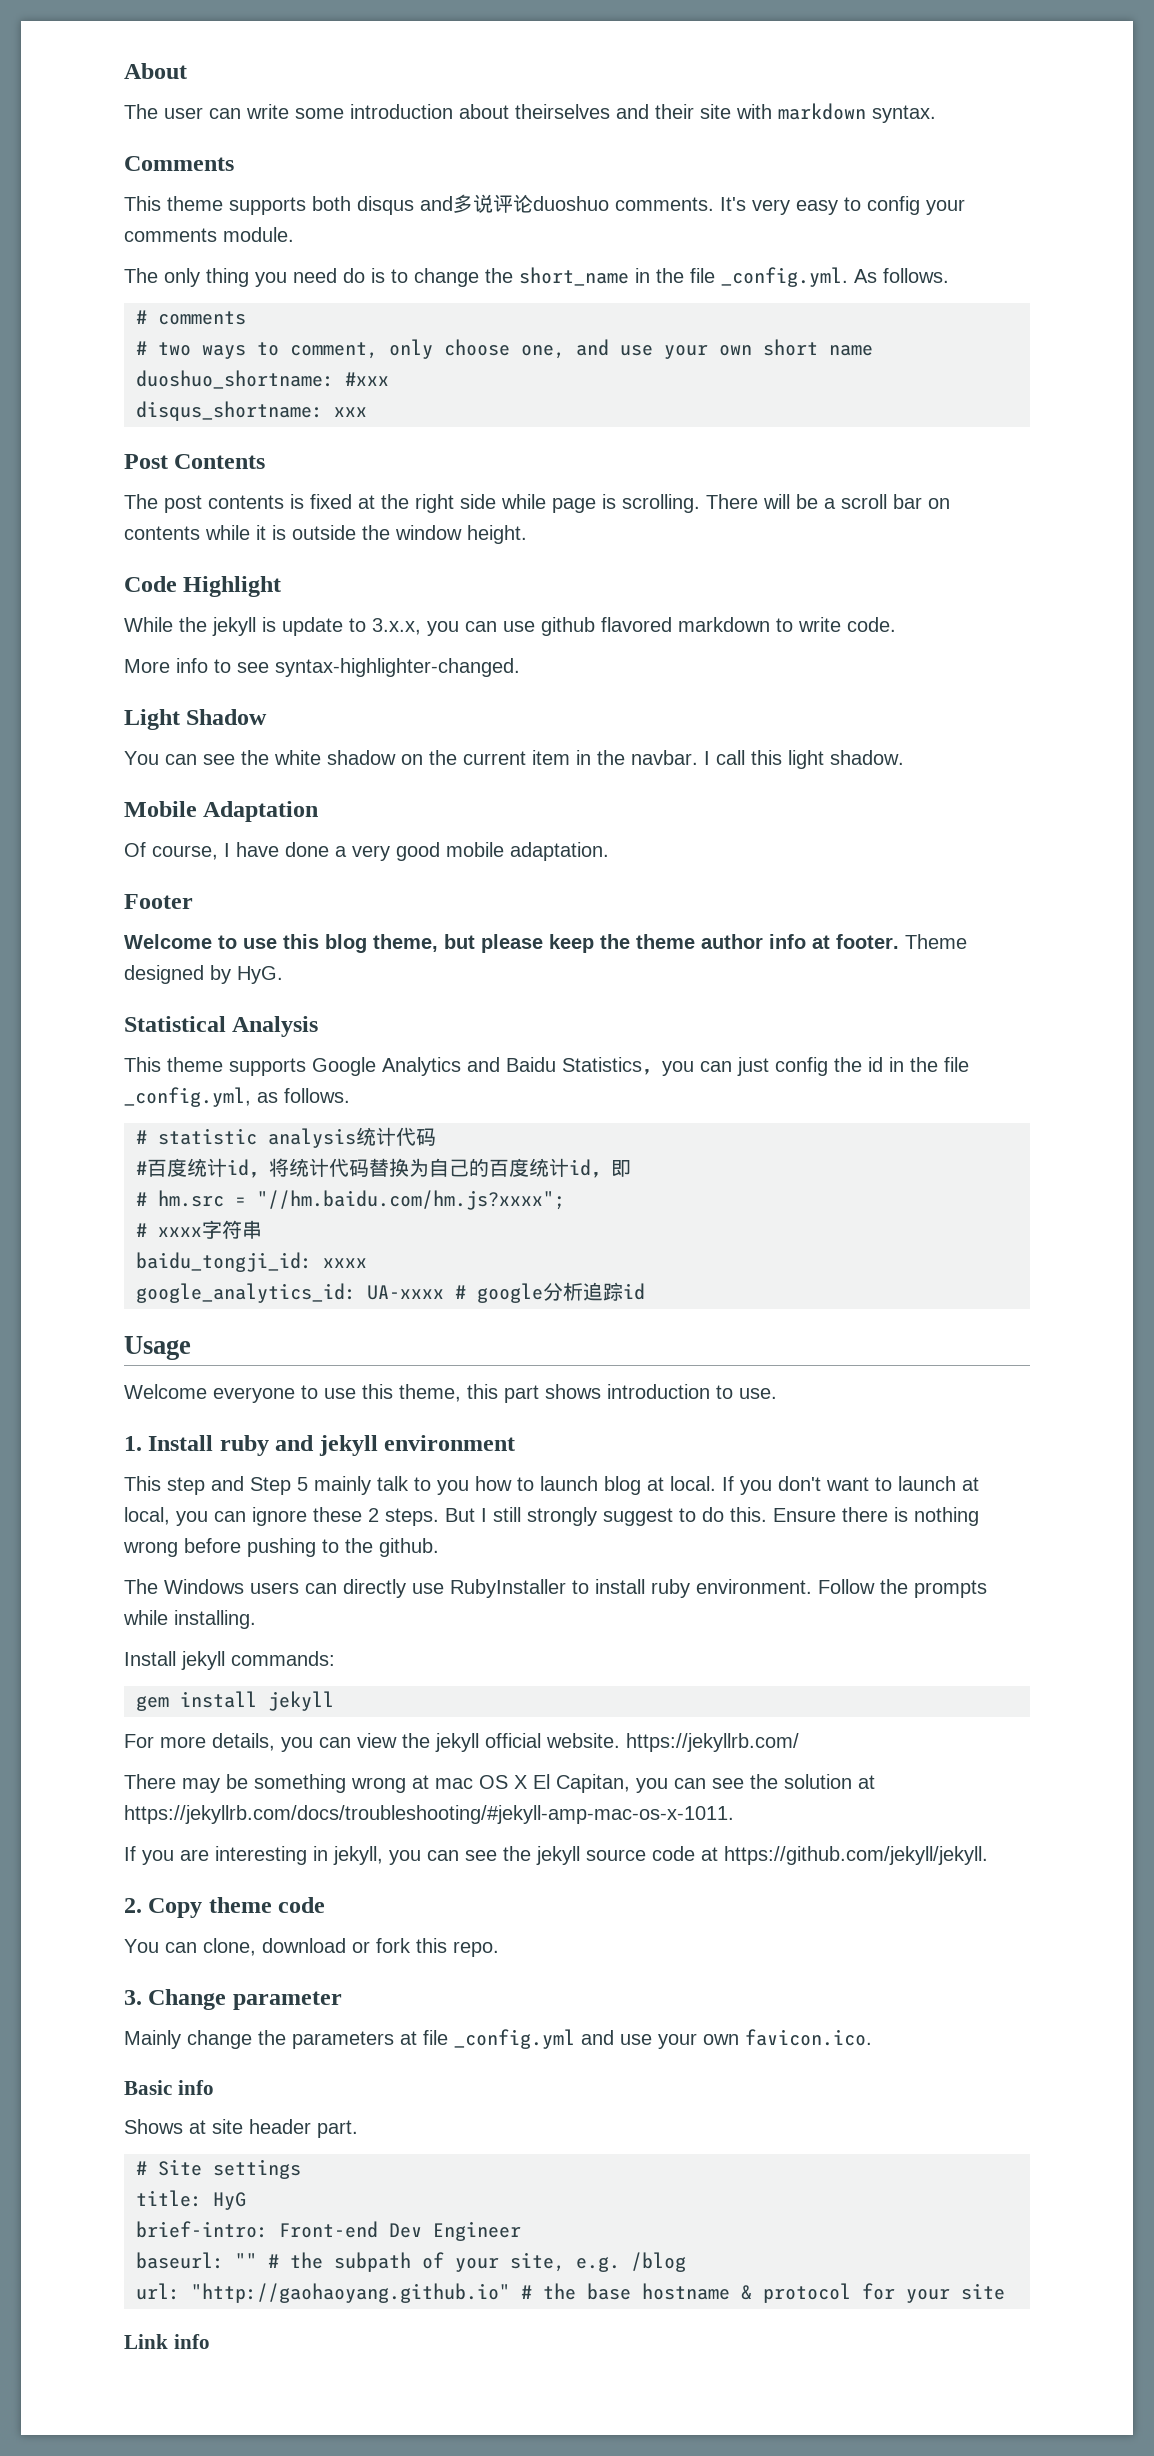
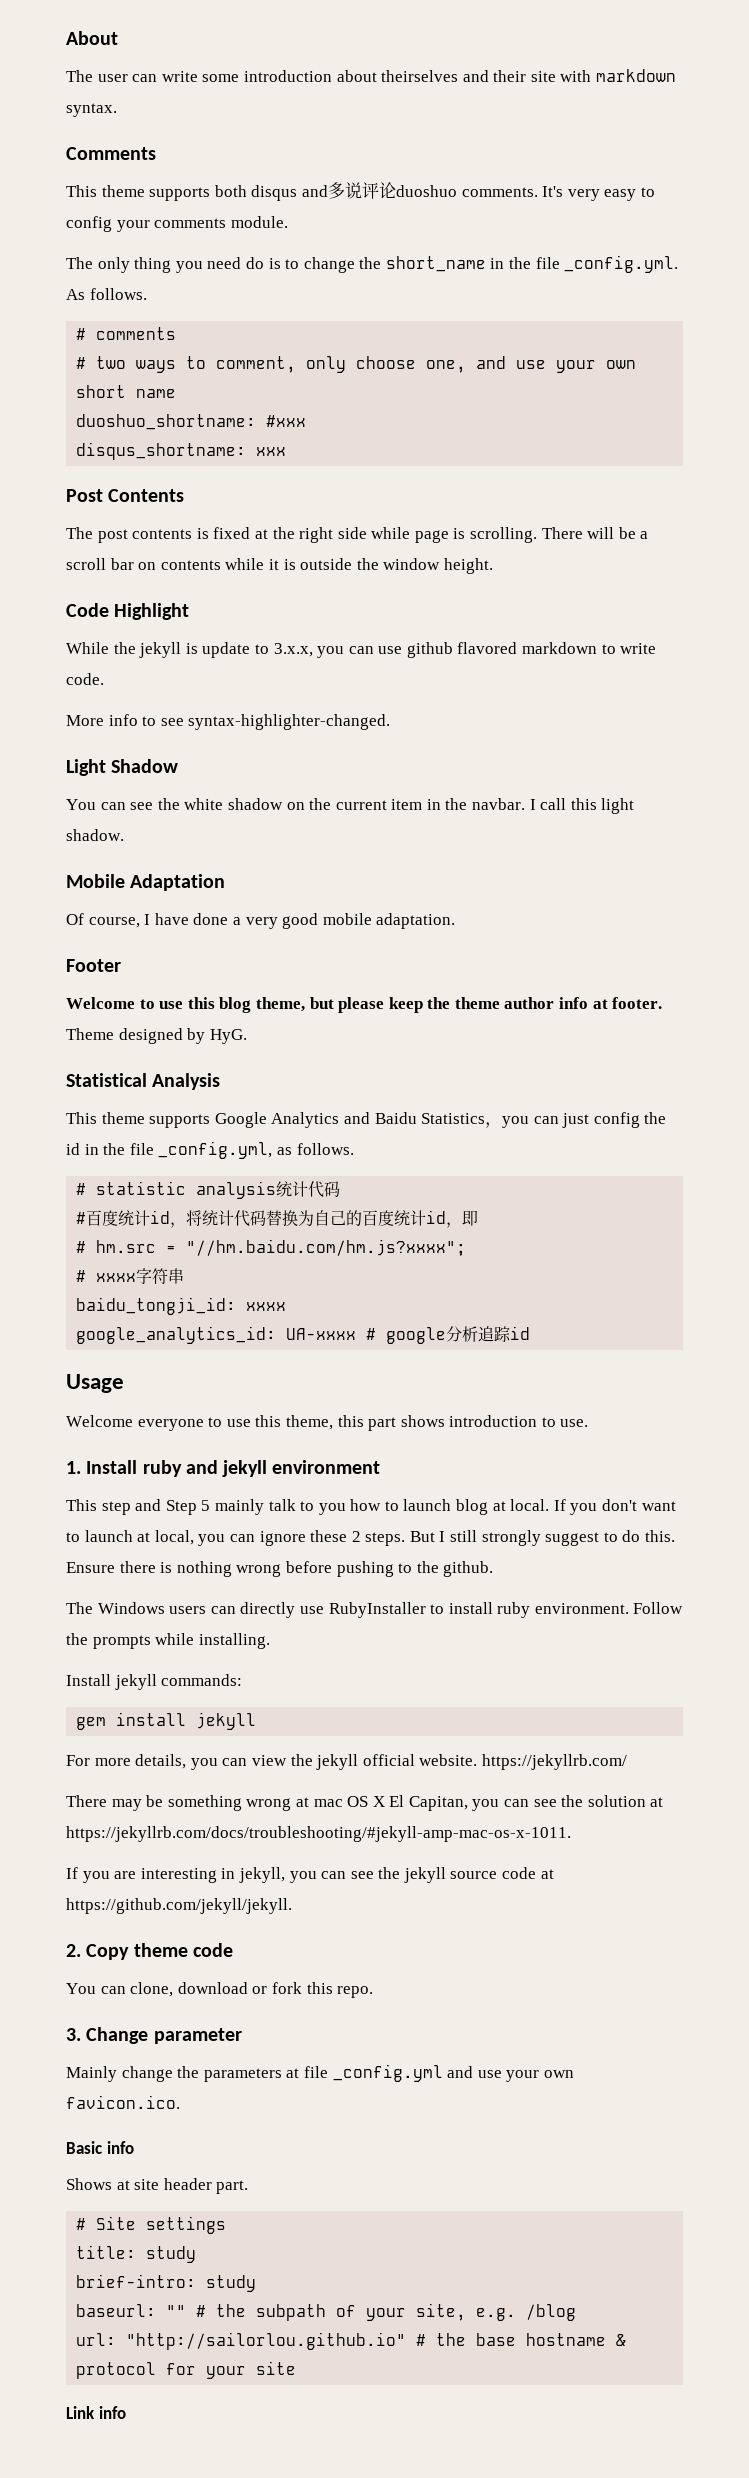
[213,2192,246,2210] HyG -> [146,2246,197,2263] study
[279,2221,521,2241] Front-end Dev Engineer -> [206,2275,257,2292] study
[191,2283,510,2303] "http://gaohaoyang.github.io" -> [126,2332,407,2350] "http://sailorlou.github.io"

